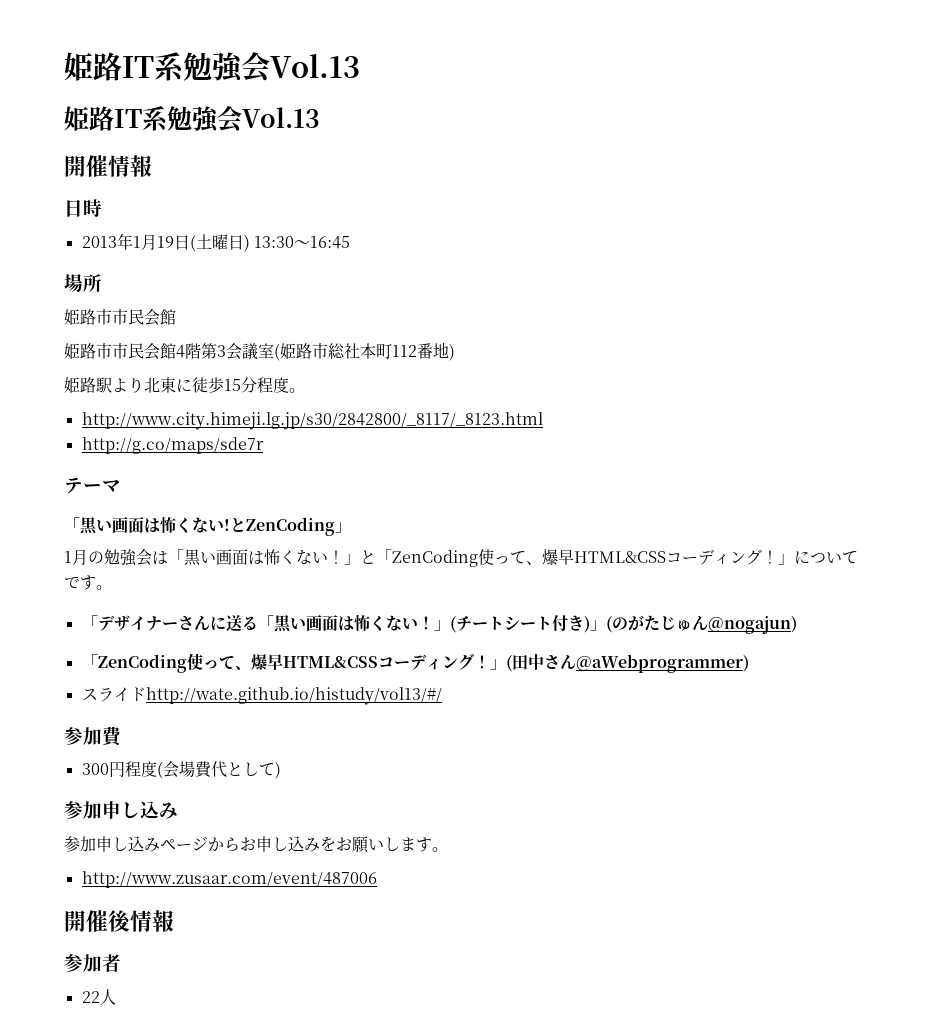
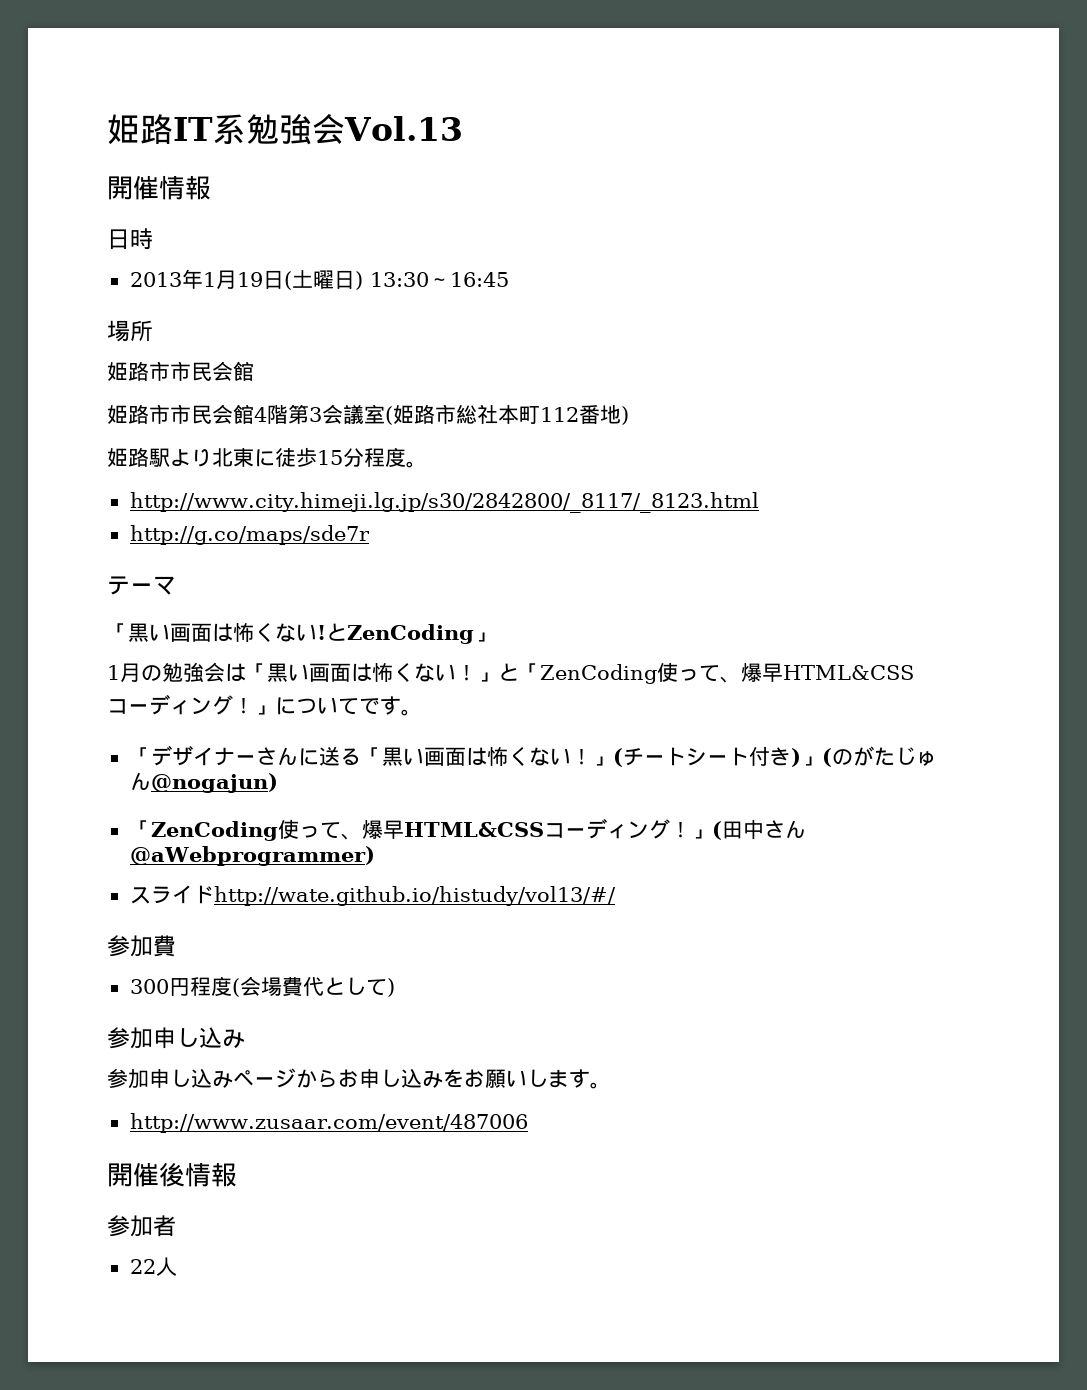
[64,52,360,83] [64,106,320,133] 姫路IT系勉強会Vol.13 // 姫路IT系勉強会Vol.13 -> [107,114,463,145] 姫路IT系勉強会Vol.13

